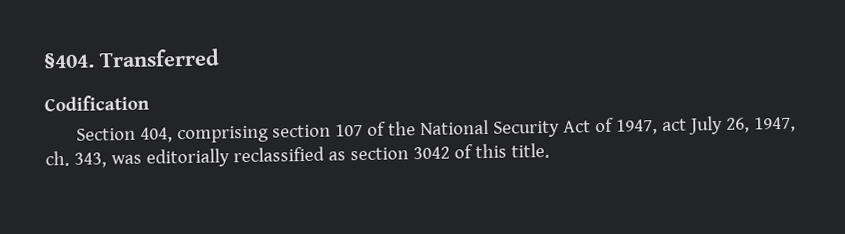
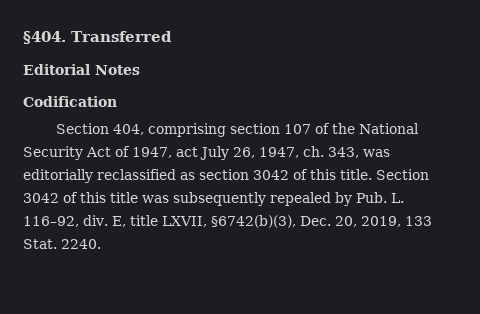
(220, 58) none -> [23,64,140,75] // Editorial Notes
(550, 150) none -> [376,169,429,180] [23,192,404,206] [23,215,432,228] [23,239,101,249] Section 3042 of this title was subsequently repealed by Pub. L. 116–92, div. E, title LXVII, §6742(b)(3), Dec. 20, 2019, 133 Stat. 2240.

